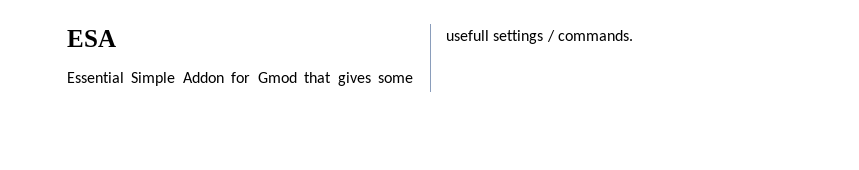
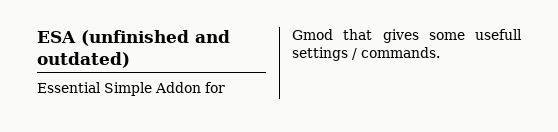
(116, 38) none -> [81,30,230,46] [37,52,130,68] (unfinished and outdated)

